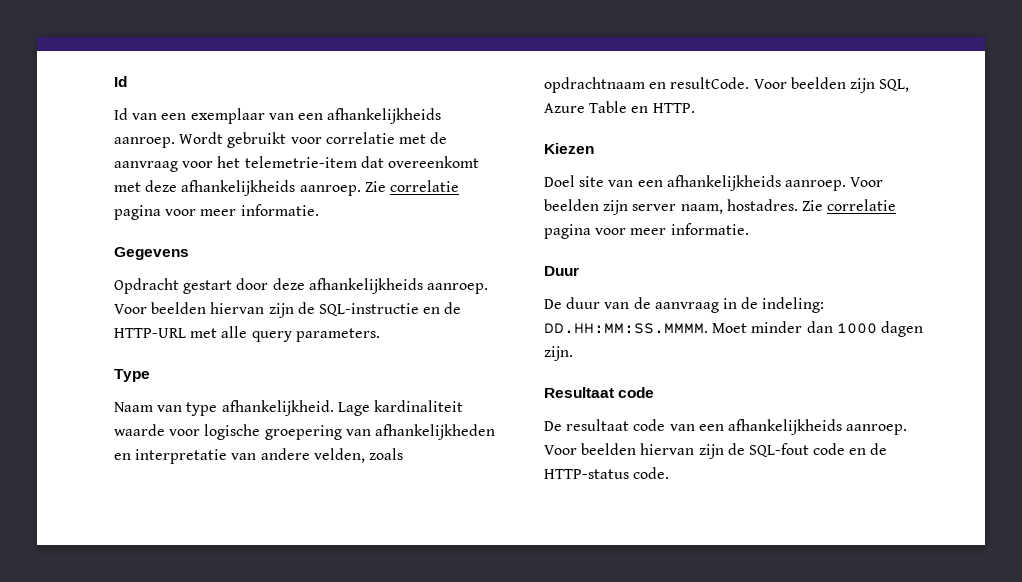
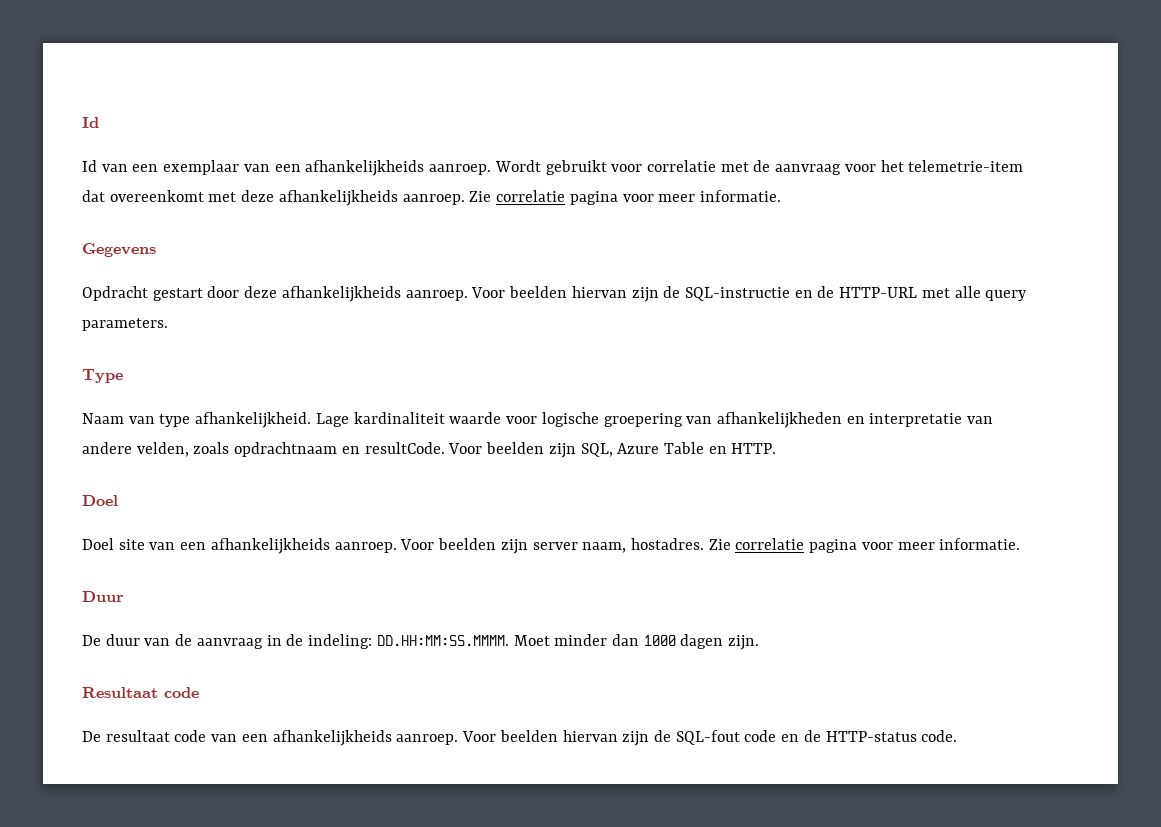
[544,143,594,154] Kiezen -> [82,495,118,506] Doel

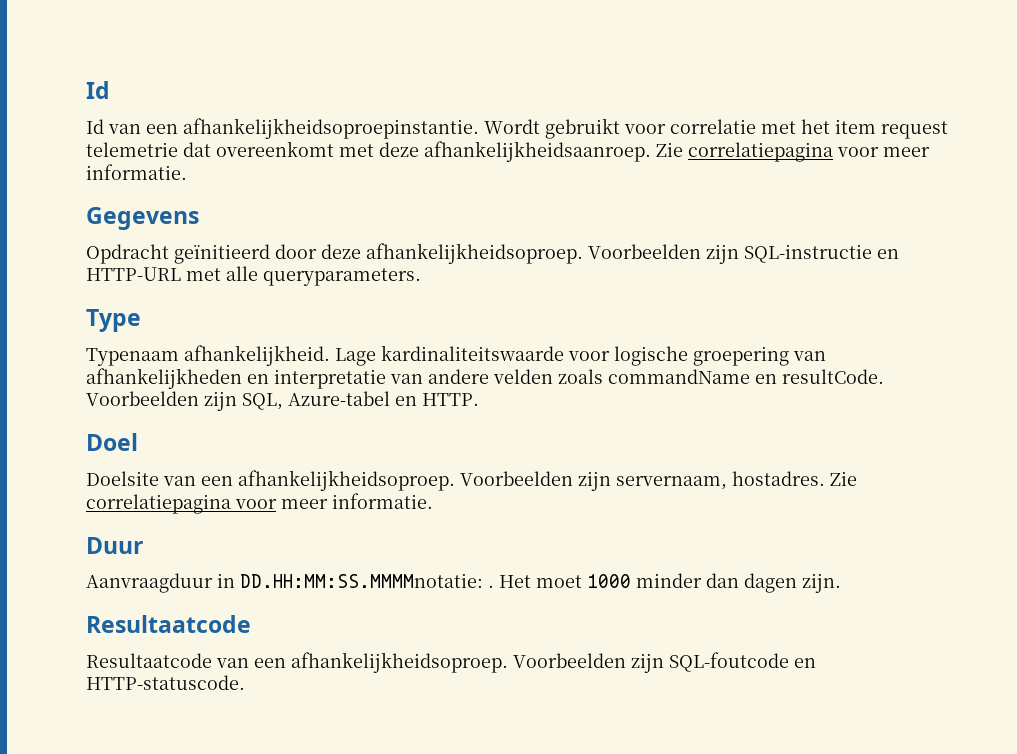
[163,160,492,176] exemplaar van een afhankelijkheids aanroep. -> [183,118,479,139] afhankelijkheidsoproepinstantie.
[753,160,1024,175] [82,190,618,206] de aanvraag voor het telemetrie-item dat overeenkomt met deze afhankelijkheids aanroep. Zie correlatie pagina -> [801,119,948,139] [86,141,833,162] het item request telemetrie dat overeenkomt met deze afhankelijkheidsaanroep. Zie correlatiepagina
[152,288,203,301] gestart -> [174,244,270,264] geïnitieerd
[281,286,681,302] afhankelijkheids aanroep. Voor beelden hiervan zijn de -> [366,243,739,264] afhankelijkheidsoproep. Voorbeelden zijn
[817,286,835,298] de -> (899, 254) none
[985,290,1028,301] [82,318,168,331] query parameters. -> [263,268,421,286] queryparameters.
[82,412,502,428] Naam van type afhankelijkheid. Lage kardinaliteit waarde -> [86,345,564,366] Typenaam afhankelijkheid. Lage kardinaliteitswaarde
[136,442,777,458] [82,495,118,506] [82,538,1021,554] [82,591,124,602] [82,634,550,649] velden, zoals opdrachtnaam en resultCode. Voor beelden zijn SQL, Azure Table en HTTP. // Doel // Doel site van een afhankelijkheids aanroep. Voor beelden zijn server naam, hostadres. Zie correlatie pagina voor meer informatie. // Duur // De duur van de aanvraag in de indeling: DD.HH:MM:SS.MMMM. Moet -> [493,369,884,384] [86,391,479,411] [86,433,138,451] [86,470,857,491] [86,493,433,514] [86,537,143,554] [86,573,631,593] velden zoals commandName en resultCode. Voorbeelden zijn SQL, Azure-tabel en HTTP. // Doel // Doelsite van een afhankelijkheidsoproep. Voorbeelden zijn servernaam, hostadres. Zie correlatiepagina voor meer informatie. // Duur // Aanvraagduur in DD.HH:MM:SS.MMMMnotatie: . Het moet 1000
[643,635,676,646] 1000 -> (739, 580) none
[82,687,199,698] [82,730,958,746] Resultaat code // De resultaat code van een afhankelijkheids aanroep. Voor beelden hiervan zijn de SQL-fout code en de HTTP-status code. -> [86,615,251,633] [86,652,816,673] [86,675,245,690] Resultaatcode // Resultaatcode van een afhankelijkheidsoproep. Voorbeelden zijn SQL-foutcode en HTTP-statuscode.

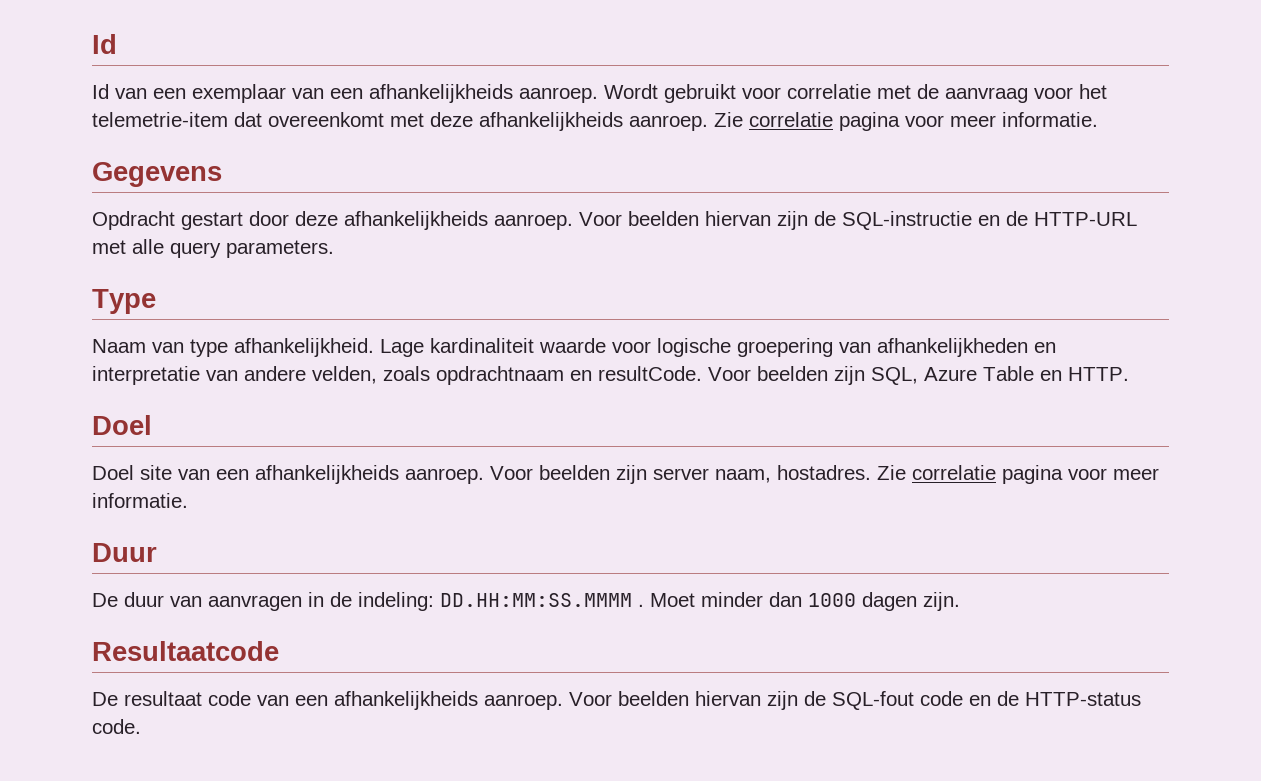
[183,118,479,139] afhankelijkheidsoproepinstantie. -> [192,84,598,103] exemplaar van een afhankelijkheids aanroep.
[801,119,948,139] [86,141,833,162] het item request telemetrie dat overeenkomt met deze afhankelijkheidsaanroep. Zie correlatiepagina -> [917,84,1107,103] [92,112,900,131] de aanvraag voor het telemetrie-item dat overeenkomt met deze afhankelijkheids aanroep. Zie correlatie pagina
[174,244,270,264] geïnitieerd -> [181,212,243,230] gestart
[366,243,739,264] afhankelijkheidsoproep. Voorbeelden zijn -> [344,211,836,230] afhankelijkheids aanroep. Voor beelden hiervan zijn de
(899, 254) none -> [1006,211,1028,226] de
[263,268,421,286] queryparameters. -> [170,240,334,258] query parameters.
[86,345,564,366] Typenaam afhankelijkheid. Lage kardinaliteitswaarde -> [92,338,606,357] Naam van type afhankelijkheid. Lage kardinaliteit waarde
[493,369,884,384] [86,391,479,411] [86,433,138,451] [86,470,857,491] [86,493,433,514] [86,537,143,554] [86,573,631,593] velden zoals commandName en resultCode. Voorbeelden zijn SQL, Azure-tabel en HTTP. // Doel // Doelsite van een afhankelijkheidsoproep. Voorbeelden zijn servernaam, hostadres. Zie correlatiepagina voor meer informatie. // Duur // Aanvraagduur in DD.HH:MM:SS.MMMMnotatie: . Het moet 1000 -> [312,366,1129,385] [92,415,152,435] [92,465,1159,484] [92,493,188,508] [92,543,157,562] [92,592,695,611] velden, zoals opdrachtnaam en resultCode. Voor beelden zijn SQL, Azure Table en HTTP. // Doel // Doel site van een afhankelijkheids aanroep. Voor beelden zijn server naam, hostadres. Zie correlatie pagina voor meer informatie. // Duur // De duur van aanvragen in de indeling: DD.HH:MM:SS.MMMM . Moet
(739, 580) none -> [808,593,856,607] 1000
[86,652,816,673] [86,675,245,690] Resultaatcode van een afhankelijkheidsoproep. Voorbeelden zijn SQL-foutcode en HTTP-statuscode. -> [92,691,1141,710] [92,719,141,734] De resultaat code van een afhankelijkheids aanroep. Voor beelden hiervan zijn de SQL-fout code en de HTTP-status code.

